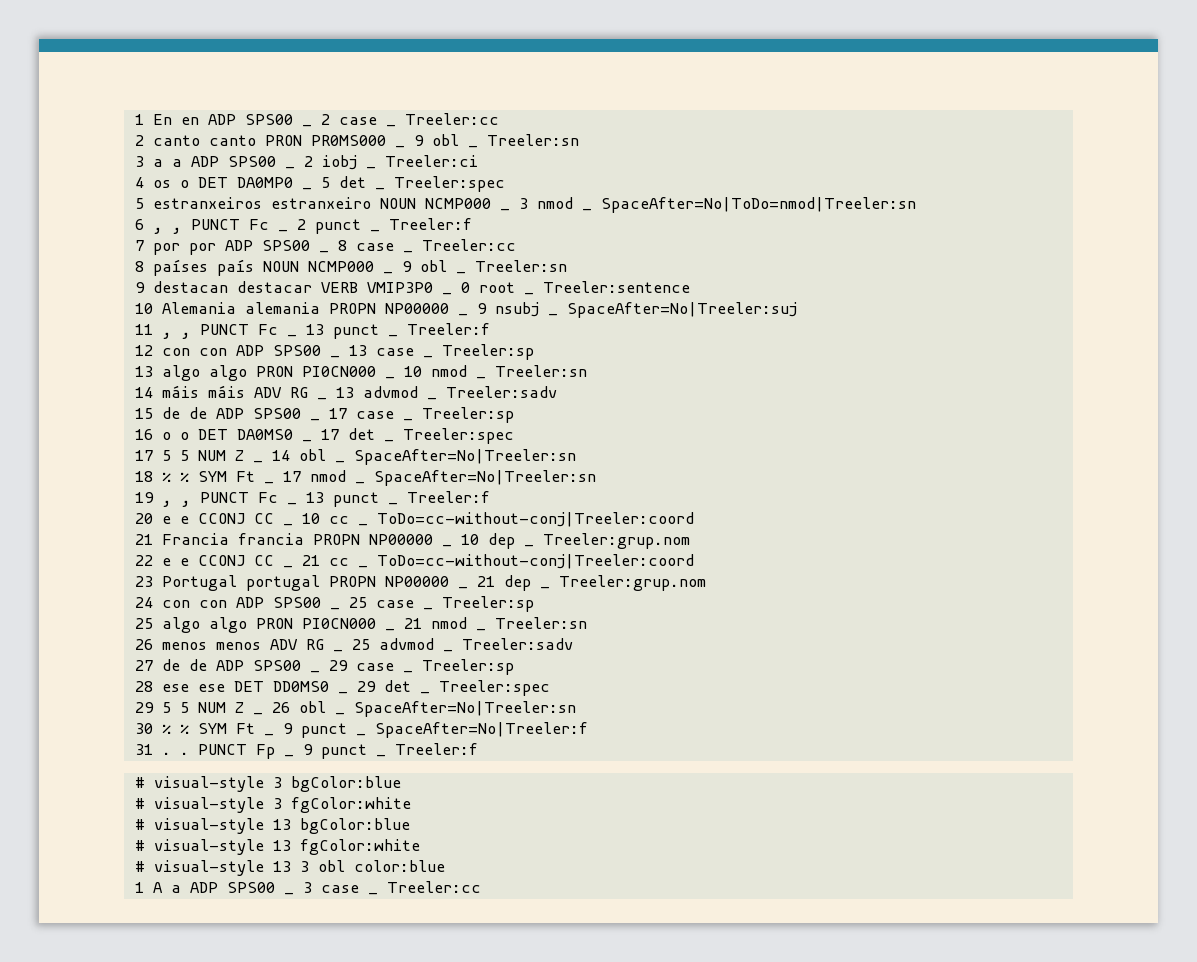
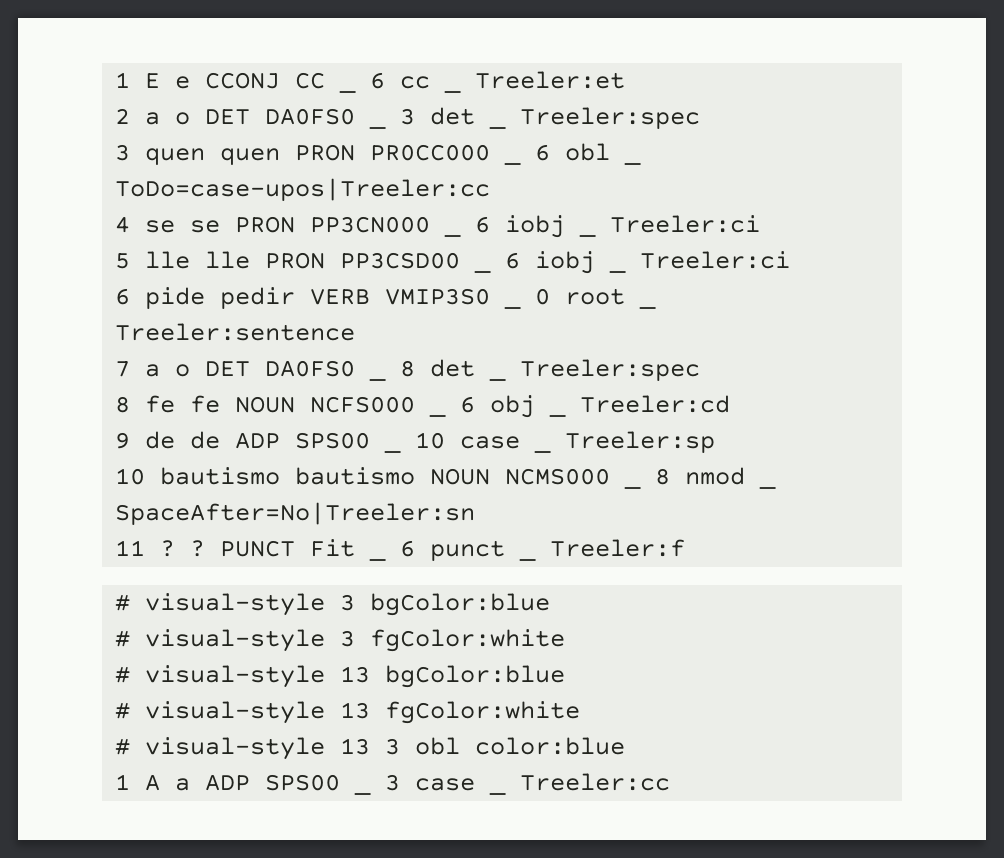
[134,113,499,127] [134,134,579,148] [134,155,478,170] [134,176,505,192] [134,197,916,213] [134,218,472,234] [134,239,516,255] [134,259,567,276] [134,281,433,293] 1 En en ADP SPS00 _ 2 case _ Treeler:cc // 2 canto canto PRON PR0MS000 _ 9 obl _ Treeler:sn // 3 a a ADP SPS00 _ 2 iobj _ Treeler:ci // 4 os o DET DA0MP0 _ 5 det _ Treeler:spec // 5 estranxeiros estranxeiro NOUN NCMP000 _ 3 nmod _ SpaceAfter=No|ToDo=nmod|Treeler:sn // 6 , , PUNCT Fc _ 2 punct _ Treeler:f // 7 por por ADP SPS00 _ 8 case _ Treeler:cc // 8 países país NOUN NCMP000 _ 9 obl _ Treeler:sn // 9 destacan destacar VERB VMIP3P0 -> [114,71,625,93] [114,107,700,129] [114,143,641,165] [114,178,490,201] [114,215,760,238] [114,251,790,274] [114,287,490,309] 1 E e CCONJ CC _ 6 cc _ Treeler:et // 2 a o DET DA0FS0 _ 3 det _ Treeler:spec // 3 quen quen PRON PR0CC000 _ 6 obl _ ToDo=case-upos|Treeler:cc // 4 se se PRON PP3CN000 _ 6 iobj _ Treeler:ci // 5 lle lle PRON PP3CSD00 _ 6 iobj _ Treeler:ci // 6 pide pedir VERB VMIP3S0
[134,302,797,318] [134,323,490,339] [134,344,534,360] [134,365,587,381] [134,385,557,400] [134,407,514,423] [134,428,514,444] [134,449,576,465] [134,470,596,486] [134,491,490,507] [134,512,694,527] [134,533,690,549] [134,554,694,569] [134,575,706,591] [134,596,534,612] [134,617,587,633] [134,638,573,652] [134,659,514,675] [134,680,550,696] [134,701,576,717] [134,722,588,738] [134,744,313,759] 10 Alemania alemania PROPN NP00000 _ 9 nsubj _ SpaceAfter=No|Treeler:suj // 11 , , PUNCT Fc _ 13 punct _ Treeler:f // 12 con con ADP SPS00 _ 13 case _ Treeler:sp // 13 algo algo PRON PI0CN000 _ 10 nmod _ Treeler:sn // 14 máis máis ADV RG _ 13 advmod _ Treeler:sadv // 15 de de ADP SPS00 _ 17 case _ Treeler:sp // 16 o o DET DA0MS0 _ 17 det _ Treeler:spec // 17 5 5 NUM Z _ 14 obl _ SpaceAfter=No|Treeler:sn // 18 % % SYM Ft _ 17 nmod _ SpaceAfter=No|Treeler:sn // 19 , , PUNCT Fc _ 13 punct _ Treeler:f // 20 e e CCONJ CC _ 10 cc _ ToDo=cc-without-conj|Treeler:coord // 21 Francia francia PROPN NP00000 _ 10 dep _ Treeler:grup.nom // 22 e e CCONJ CC _ 21 cc _ ToDo=cc-without-conj|Treeler:coord // 23 Portugal portugal PROPN NP00000 _ 21 dep _ Treeler:grup.nom // 24 con con ADP SPS00 _ 25 case _ Treeler:sp // 25 algo algo PRON PI0CN000 _ 21 nmod _ Treeler:sn // 26 menos menos ADV RG _ 25 advmod _ Treeler:sadv // 27 de de ADP SPS00 _ 29 case _ Treeler:sp // 28 ese ese DET DD0MS0 _ 29 det _ Treeler:spec // 29 5 5 NUM Z _ 26 obl _ SpaceAfter=No|Treeler:sn // 30 % % SYM Ft _ 9 punct _ SpaceAfter=No|Treeler:f // 31 . . PUNCT Fp _ 9 -> [114,359,700,381] [114,395,730,418] [114,431,715,453] [114,467,776,489] [114,502,475,525] [114,539,415,561] 7 a o DET DA0FS0 _ 8 det _ Treeler:spec // 8 fe fe NOUN NCFS000 _ 6 obj _ Treeler:cd // 9 de de ADP SPS00 _ 10 case _ Treeler:sp // 10 bautismo bautismo NOUN NCMS000 _ 8 nmod _ SpaceAfter=No|Treeler:sn // 11 ? ? PUNCT Fit _ 6

